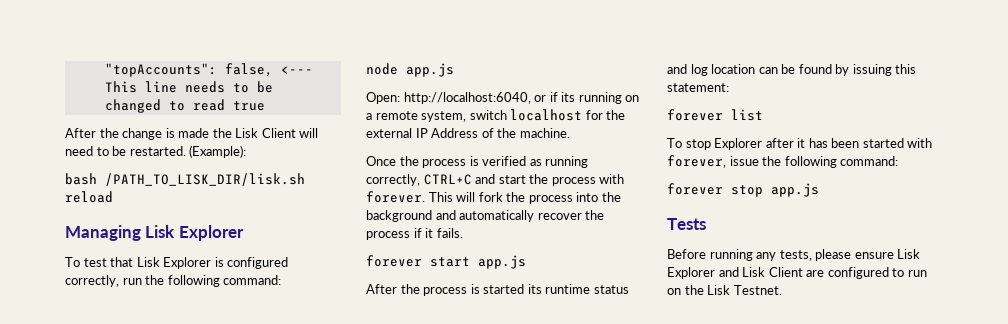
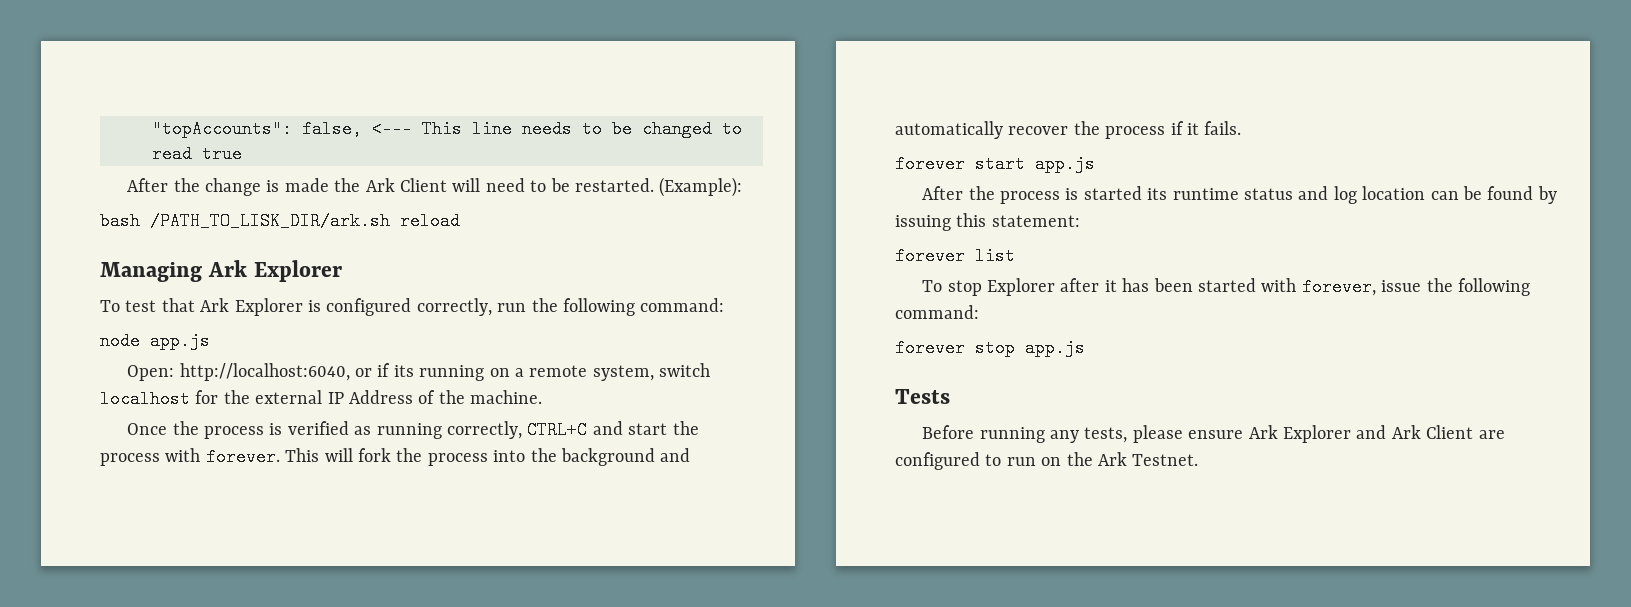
[235,128,259,138] Lisk -> [365,178,395,192] Ark
[105,173,305,186] /PATH_TO_LISK_DIR/lisk.sh -> [150,212,390,230] /PATH_TO_LISK_DIR/ark.sh
[145,225,176,238] Lisk -> [207,260,247,277] Ark
[136,257,160,267] Lisk -> [200,298,230,312] Ark
[897,249,921,259] Lisk -> [1248,425,1278,439] Ark
[742,267,766,277] Lisk -> [1391,425,1421,439] Ark
[707,285,731,295] Lisk -> [1098,452,1127,466] Ark

